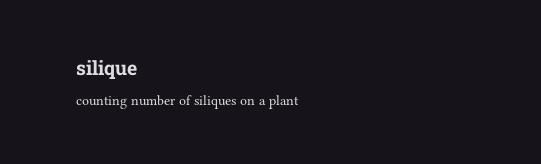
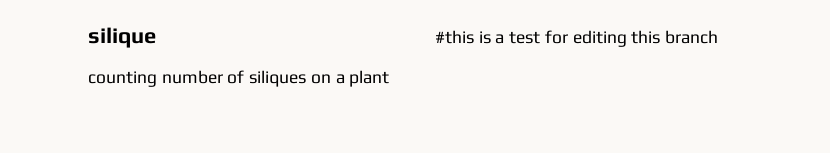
(299, 102) none -> [435,30,719,47] #this is a test for editing this branch

